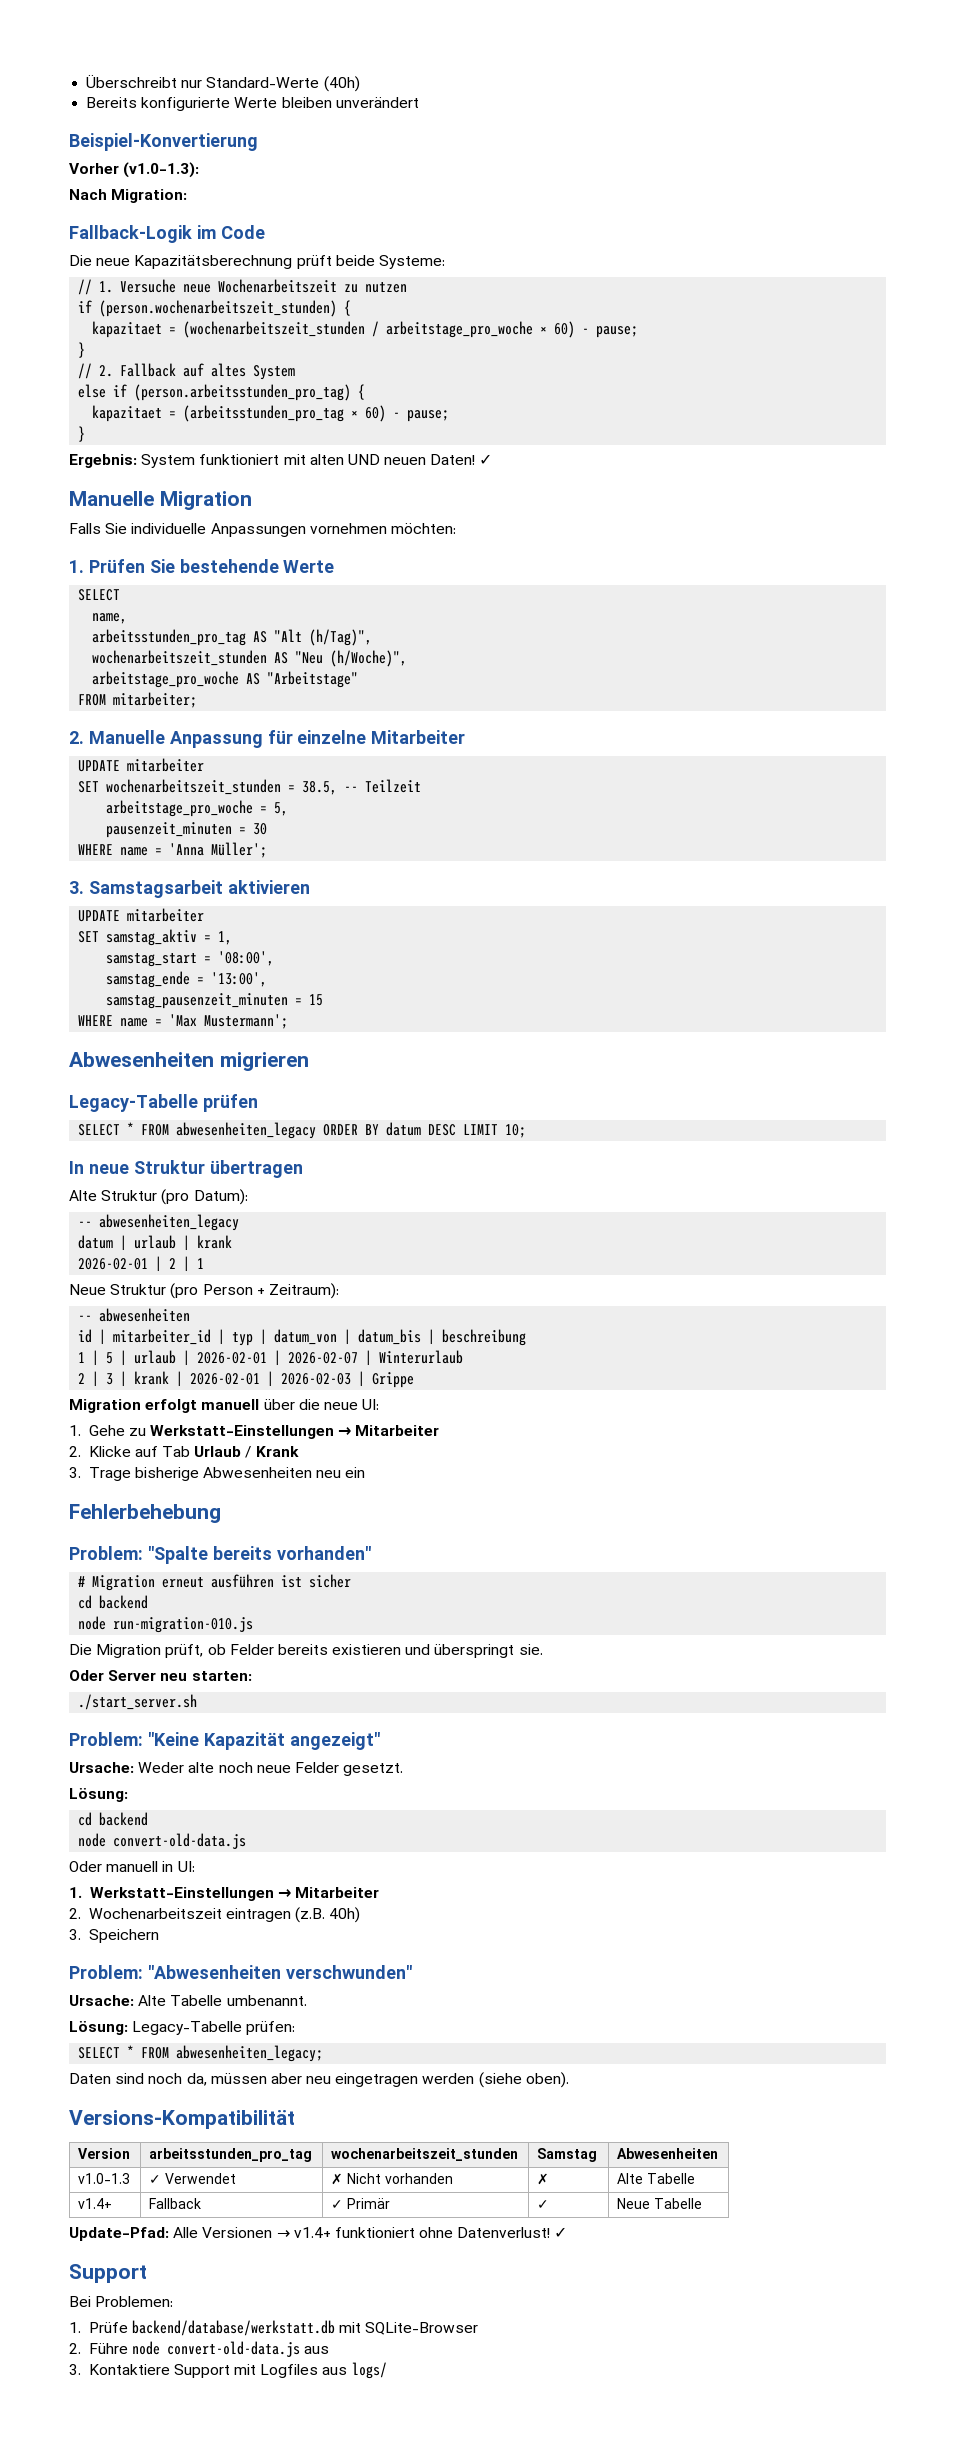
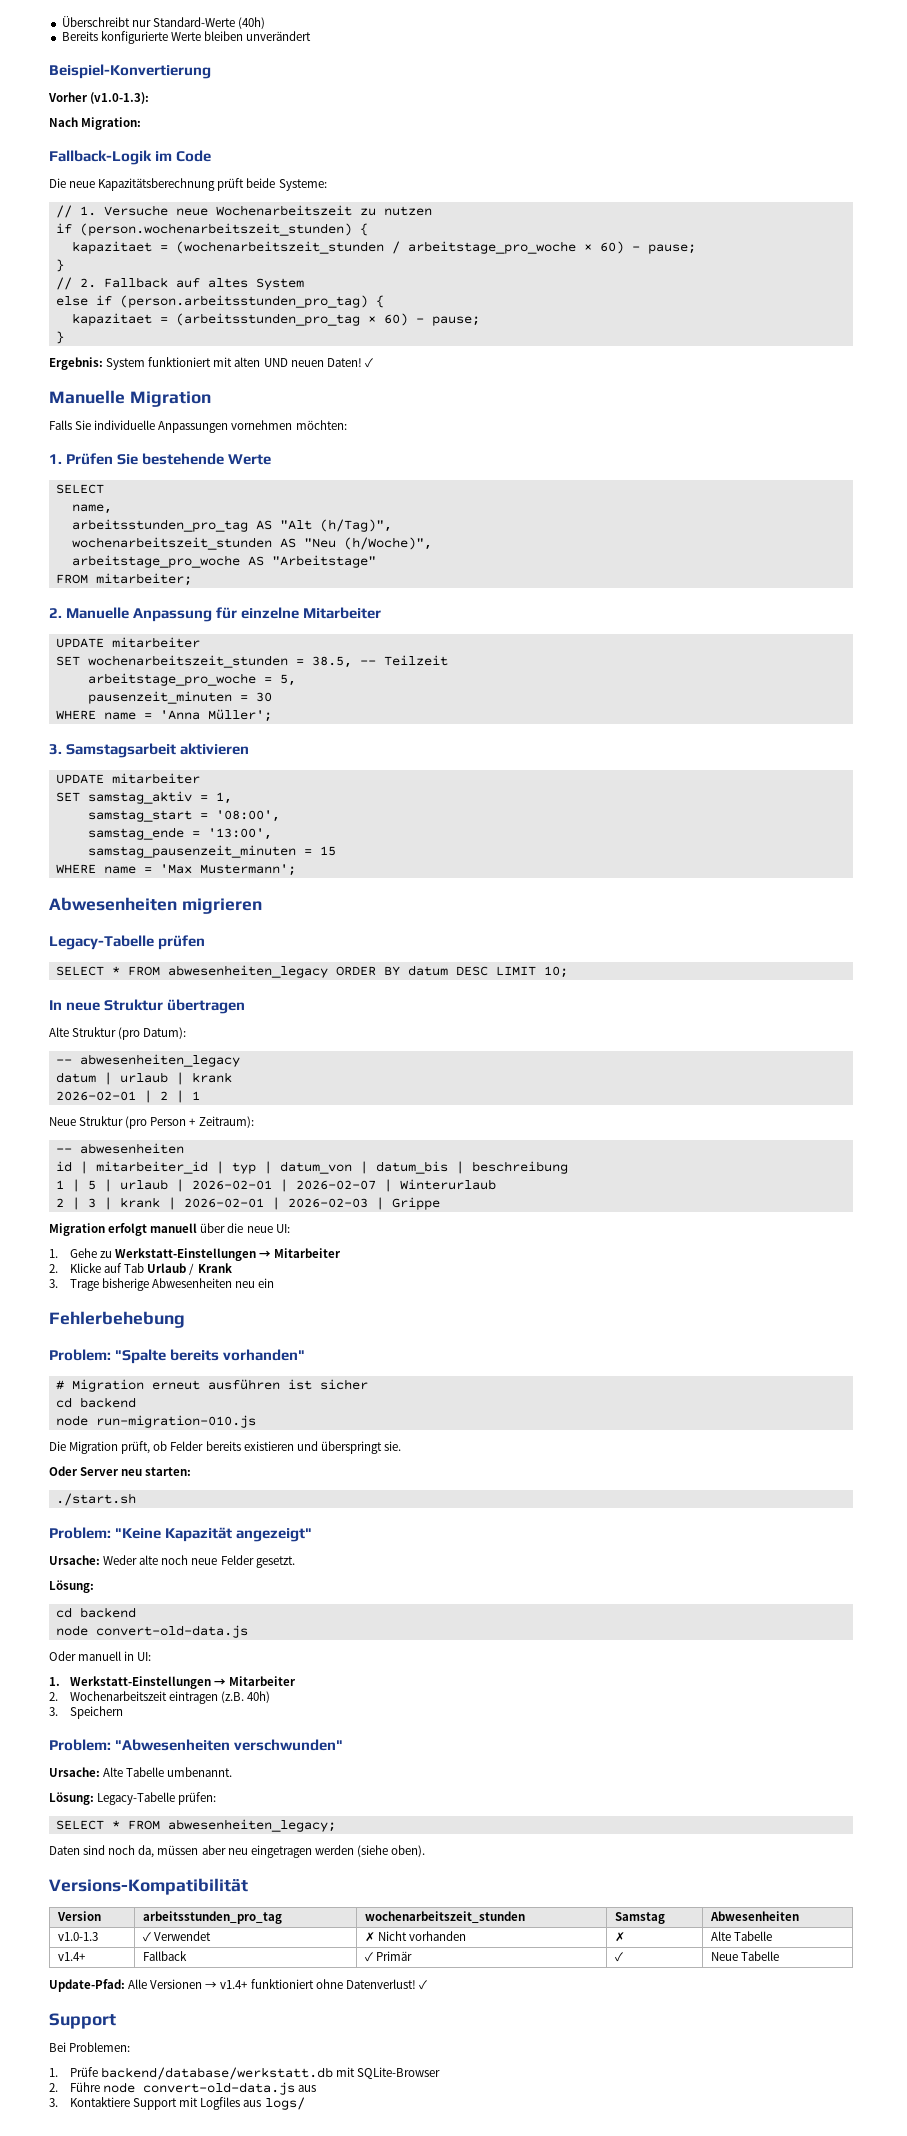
[78,1694,198,1710] ./start_server.sh -> [55,1493,136,1506] ./start.sh

